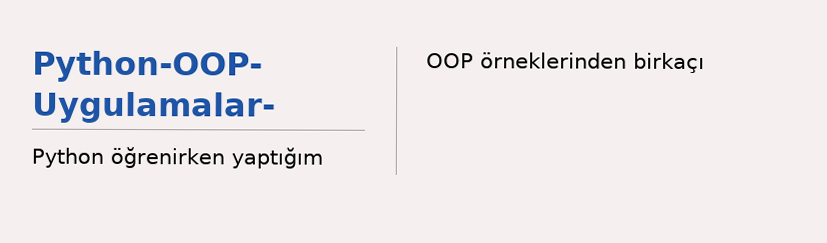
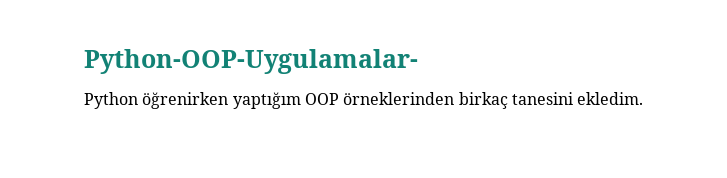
[633,52,705,74] birkaçı -> [458,92,644,109] birkaç tanesini ekledim.

